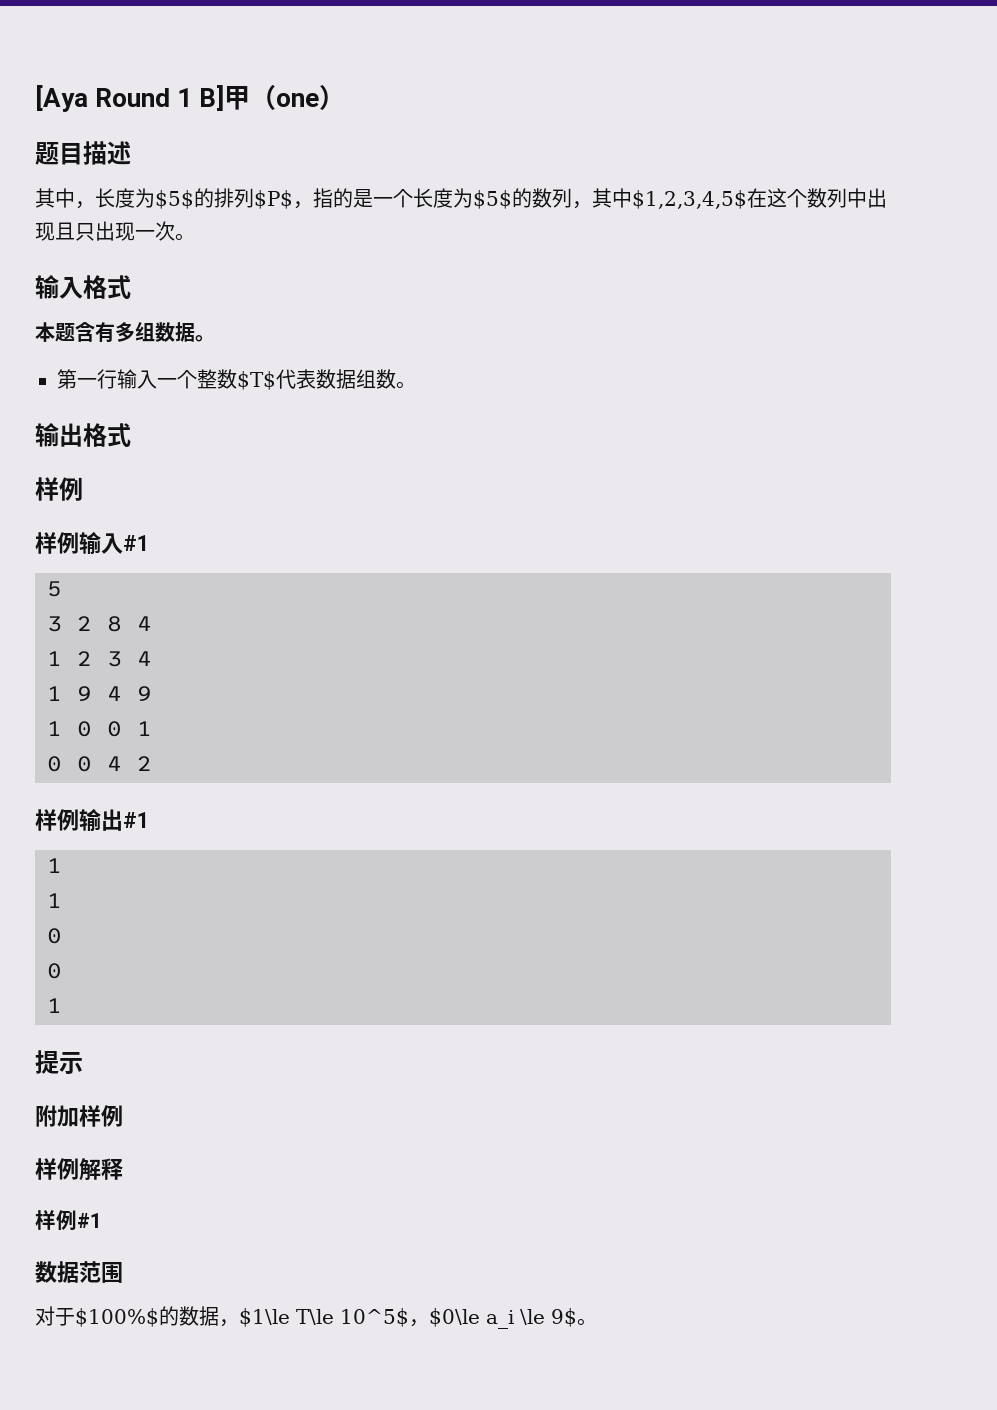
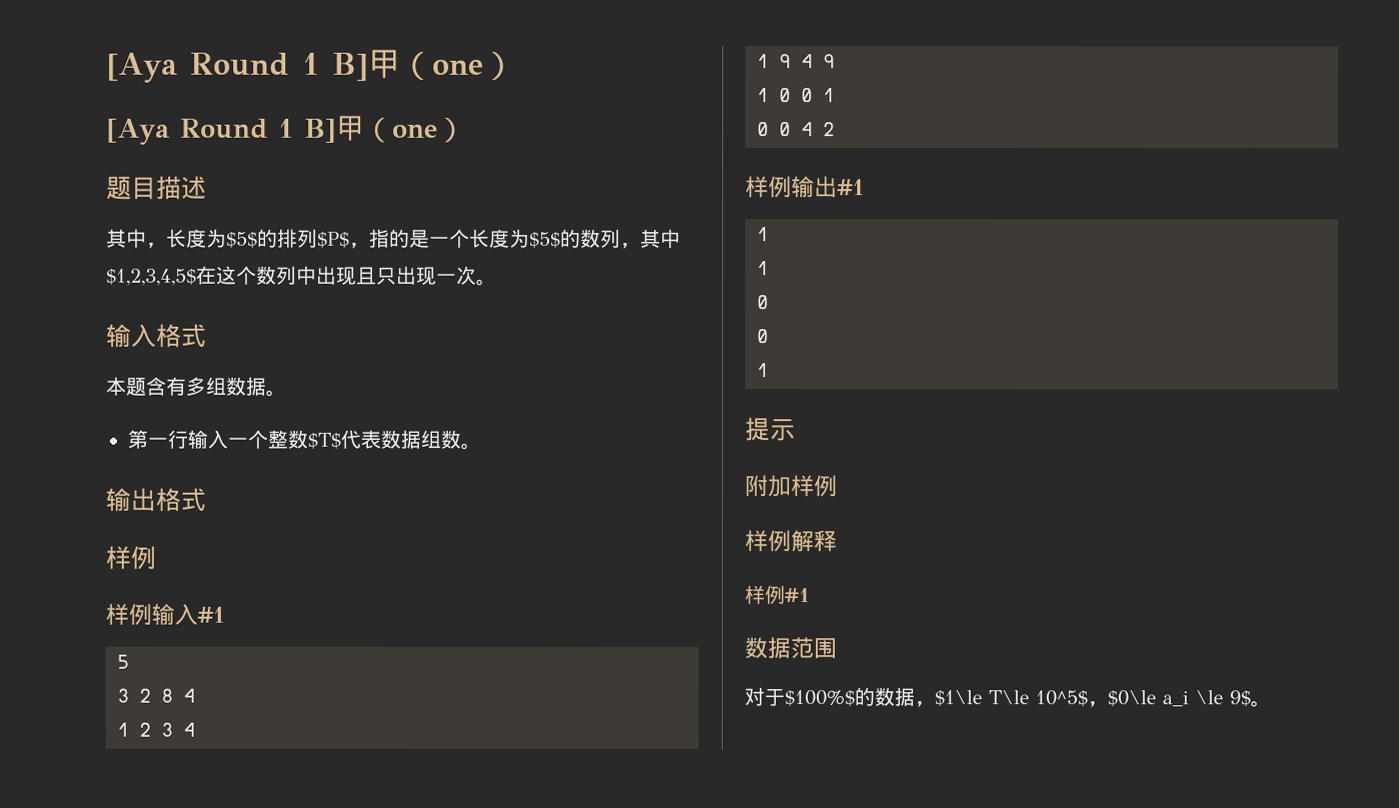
[35,85,346,112] [Aya Round 1 B]甲（one） -> [106,49,516,83] [106,115,466,145] [Aya Round 1 B]甲（one） // [Aya Round 1 B]甲（one）

